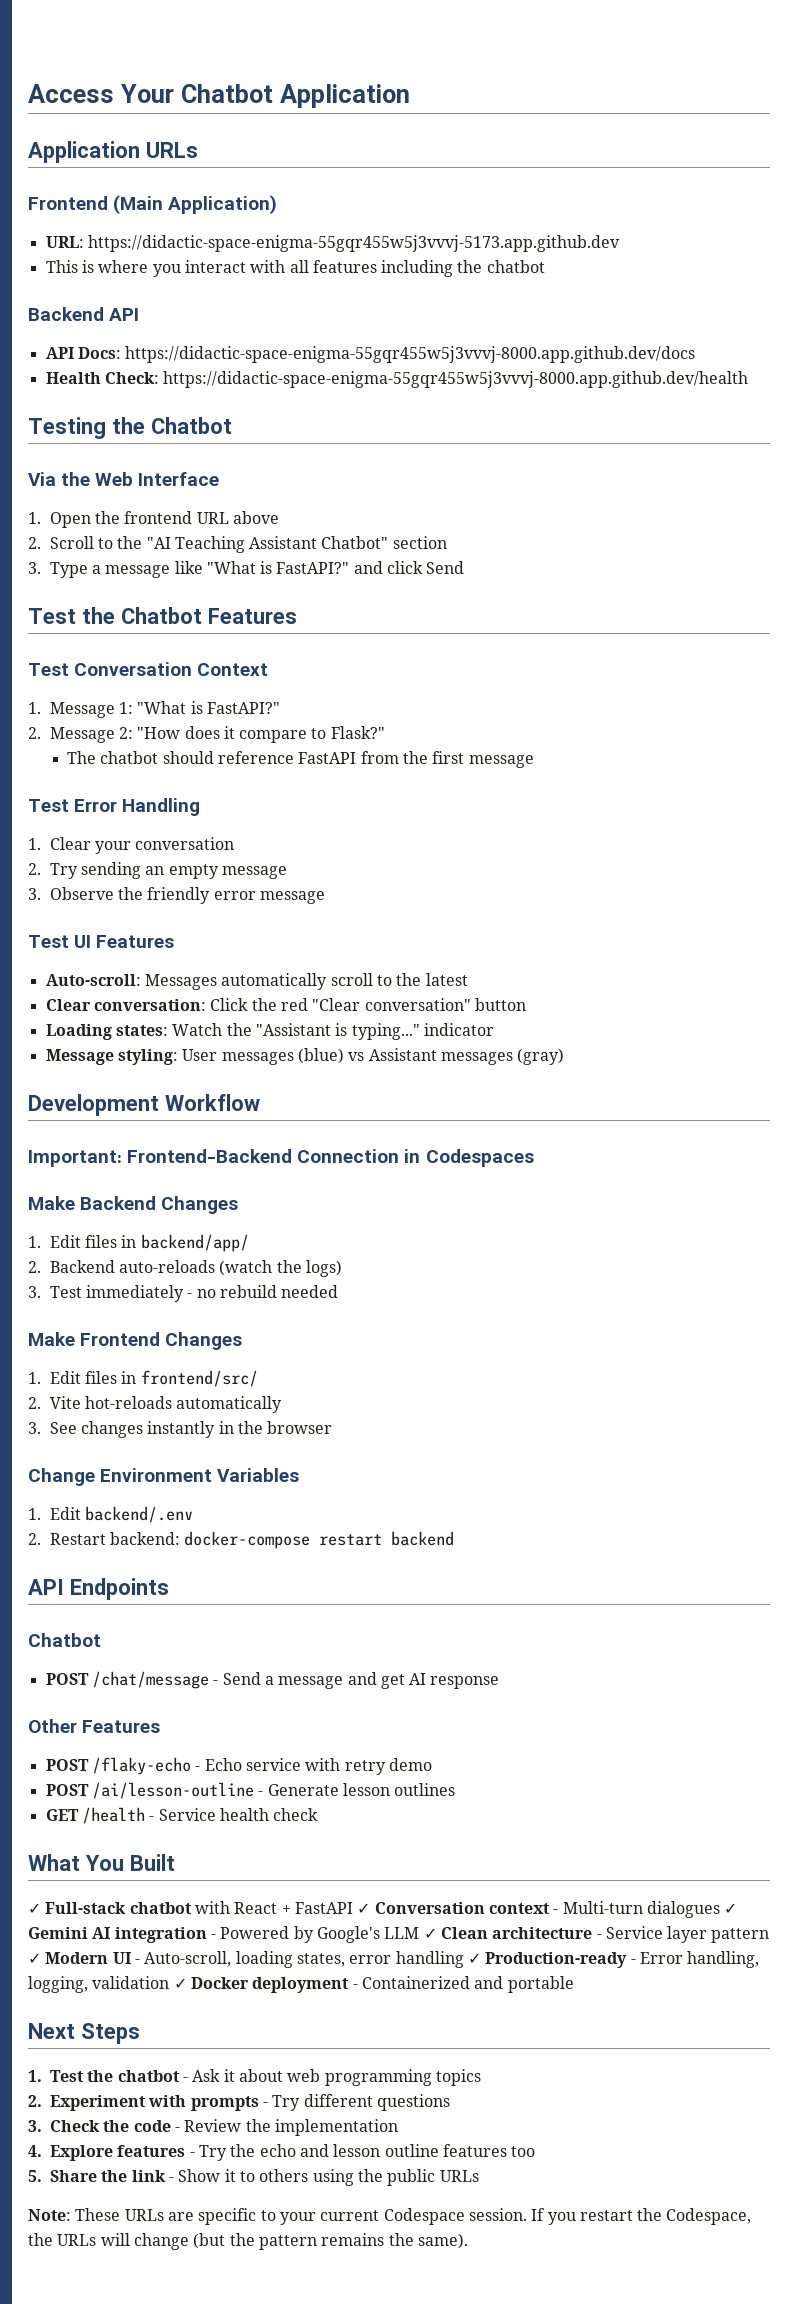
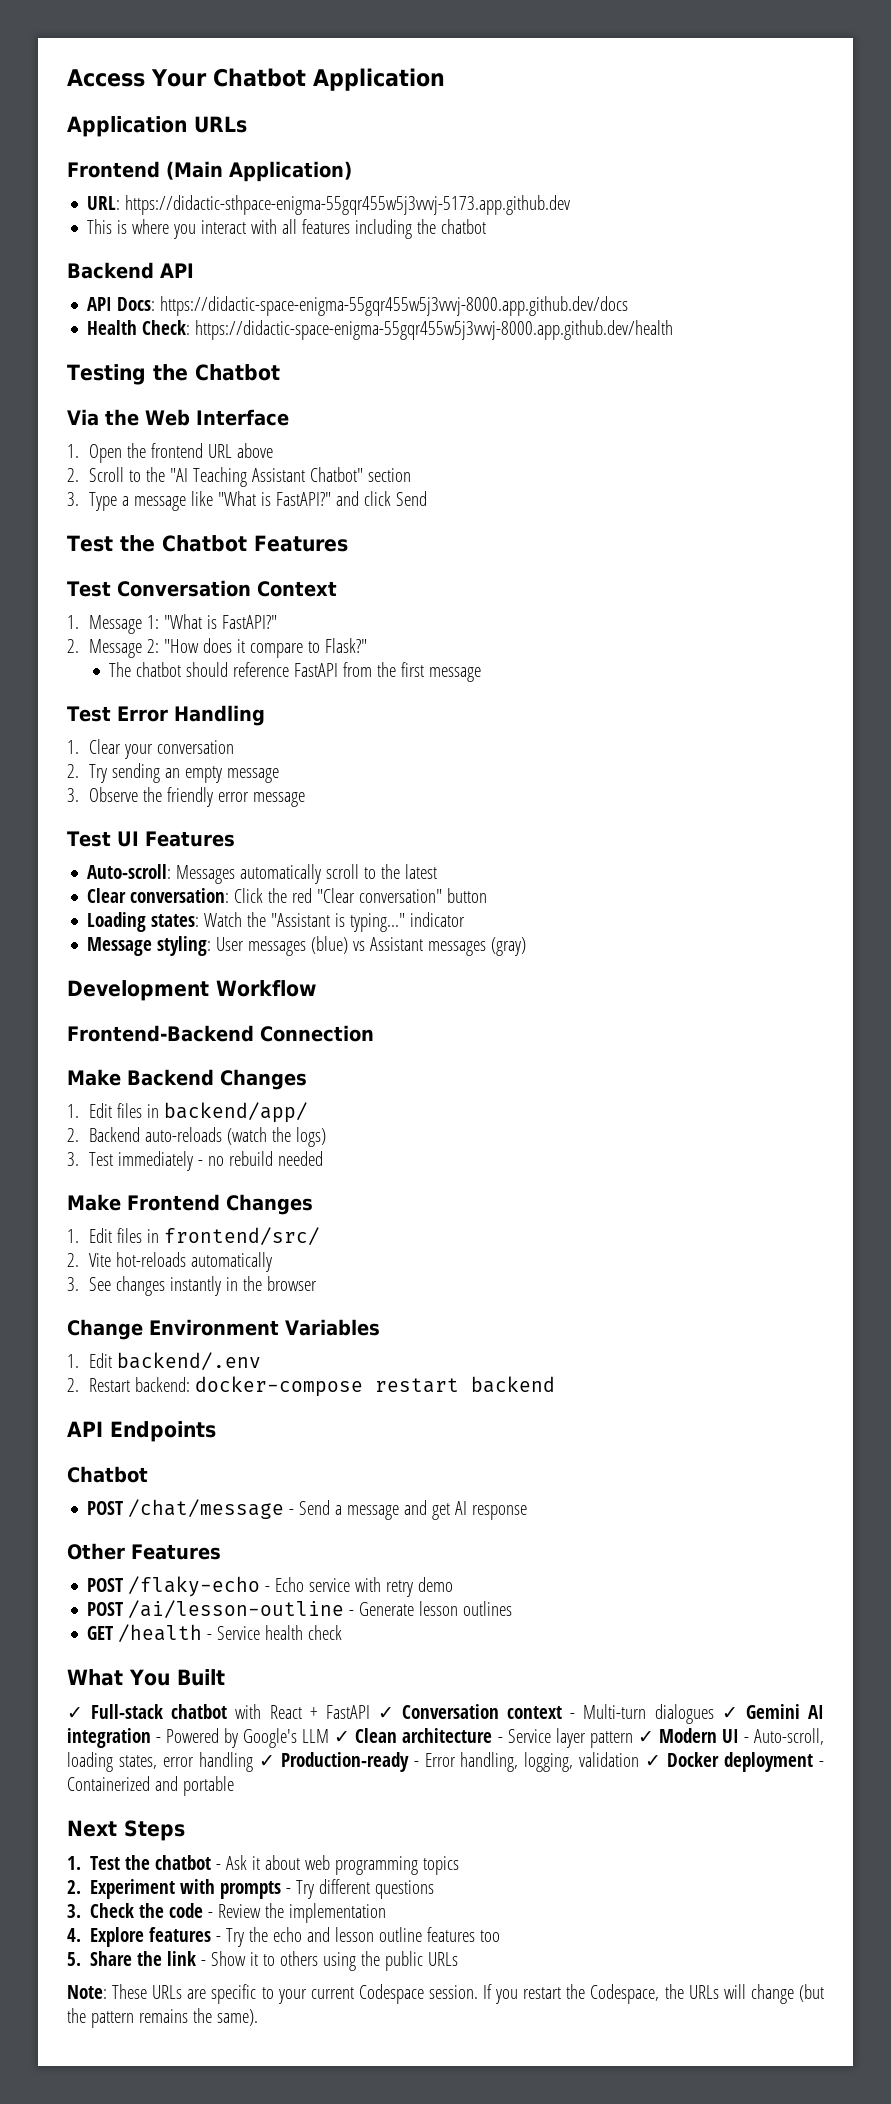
[87,235,620,252] https://didactic-space-enigma-55gqr455w5j3vvvj-5173.app.github.dev -> [125,195,571,215] https://didactic-sthpace-enigma-55gqr455w5j3vvvj-5173.app.github.dev
[28,1150,122,1167] Important: -> (316, 988) none
[404,1149,534,1167] in Codespaces -> (374, 1033) none

